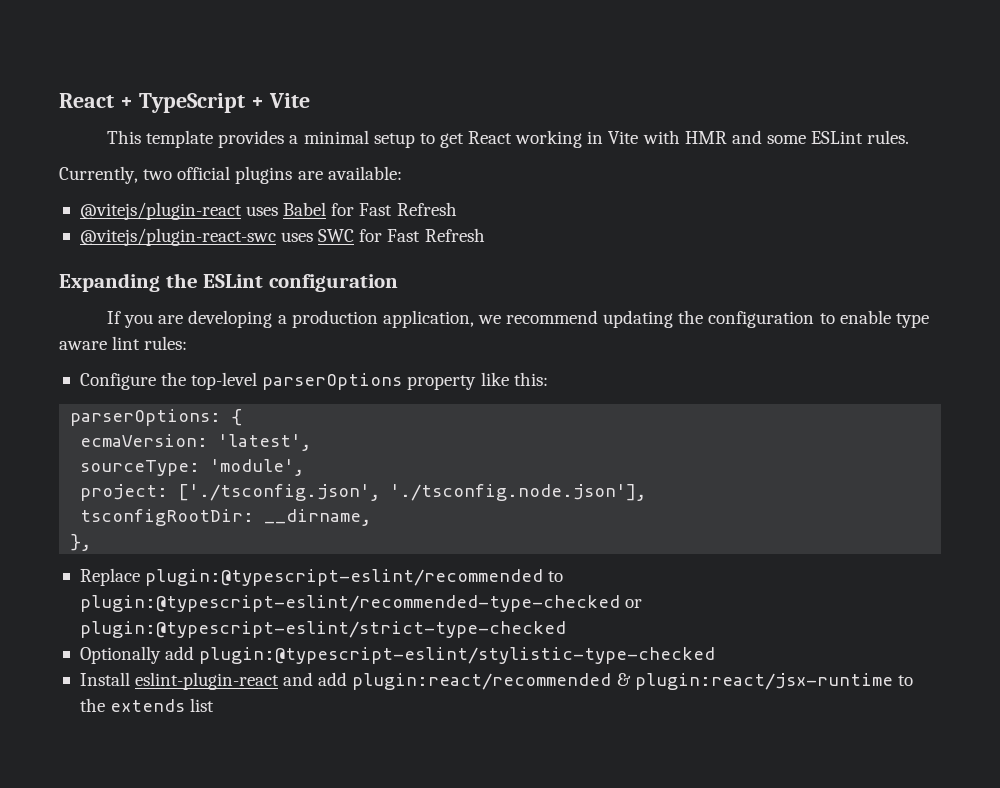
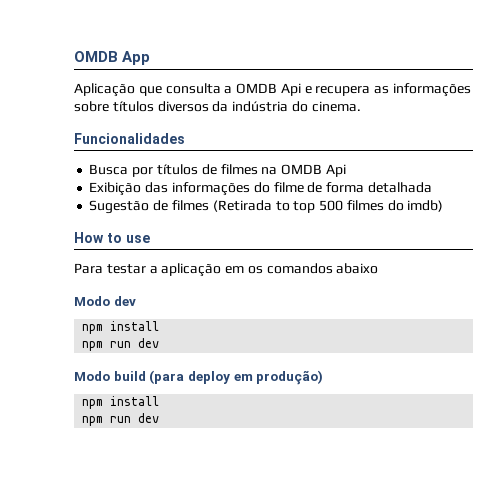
[59,93,310,113] [106,130,910,148] [59,166,402,184] [79,202,457,220] [79,228,485,246] [59,273,399,292] [106,310,929,328] [59,336,188,350] [79,372,548,390] [70,409,243,426] [80,434,312,451] [80,459,305,476] [80,484,647,501] [80,509,372,526] [70,534,92,551] [79,568,564,586] [79,595,643,612] [79,621,566,638] [79,646,716,664] [79,672,913,690] [79,698,215,712] React + TypeScript + Vite // This template provides a minimal setup to get React working in Vite with HMR and some ESLint rules. // Currently, two official plugins are available: // @vitejs/plugin-react uses Babel for Fast Refresh // @vitejs/plugin-react-swc uses SWC for Fast Refresh // Expanding the ESLint configuration // If you are developing a production application, we recommend updating the configuration to enable type aware lint rules: // Configure the top-level parserOptions property like this: // parserOptions: { // ecmaVersion: 'latest', // sourceType: 'module', // project: ['./tsconfig.json', './tsconfig.node.json'], // tsconfigRootDir: __dirname, // }, // Replace plugin:@typescript-eslint/recommended to plugin:@typescript-eslint/recommended-type-checked or plugin:@typescript-eslint/strict-type-checked // Optionally add plugin:@typescript-eslint/stylistic-type-checked // Install eslint-plugin-react and add plugin:react/recommended & plugin:react/jsx-runtime to the extends list -> [74,51,151,65] [74,83,472,97] [74,101,361,112] [74,133,185,144] [89,164,346,177] [89,182,432,196] [89,200,444,214] [74,232,150,243] [74,263,379,277] [74,296,136,306] [82,321,160,334] [82,338,160,351] [74,370,324,385] [82,396,160,409] [82,413,160,426] OMDB App // Aplicação que consulta a OMDB Api e recupera as informações sobre títulos diversos da indústria do cinema. // Funcionalidades // Busca por títulos de filmes na OMDB Api // Exibição das informações do filme de forma detalhada // Sugestão de filmes (Retirada to top 500 filmes do imdb) // How to use // Para testar a aplicação em os comandos abaixo // Modo dev // npm install // npm run dev // Modo build (para deploy em produção) // npm install // npm run dev

